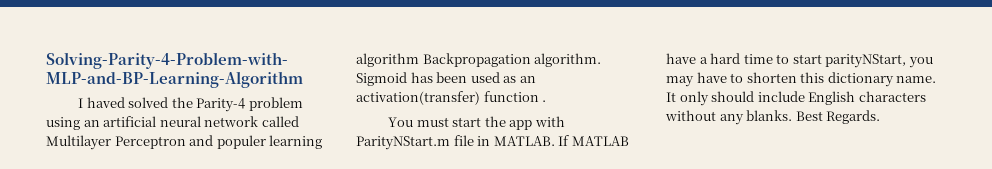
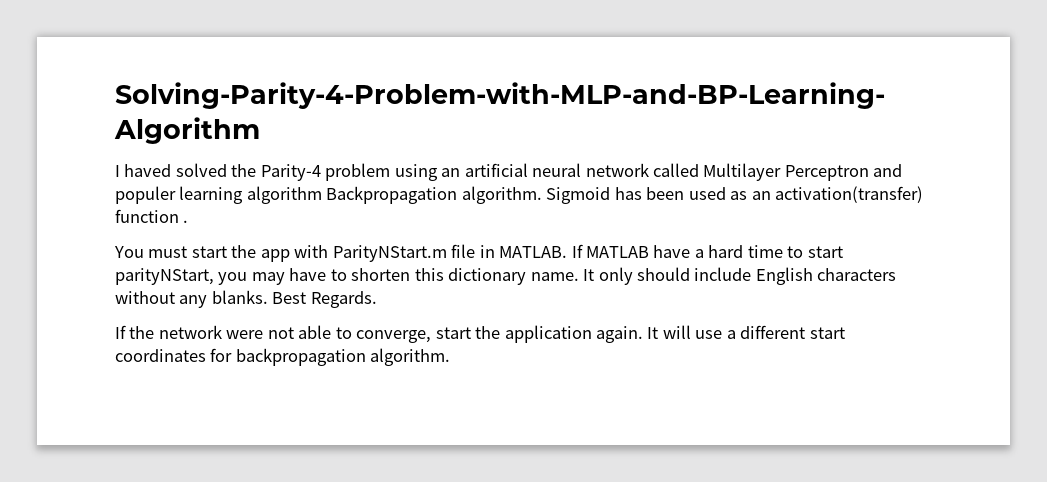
(881, 117) none -> [115,325,845,343] [115,348,451,366] // If the network were not able to converge, start the application again. It will use a different start coordinates for backpropagation algorithm.

